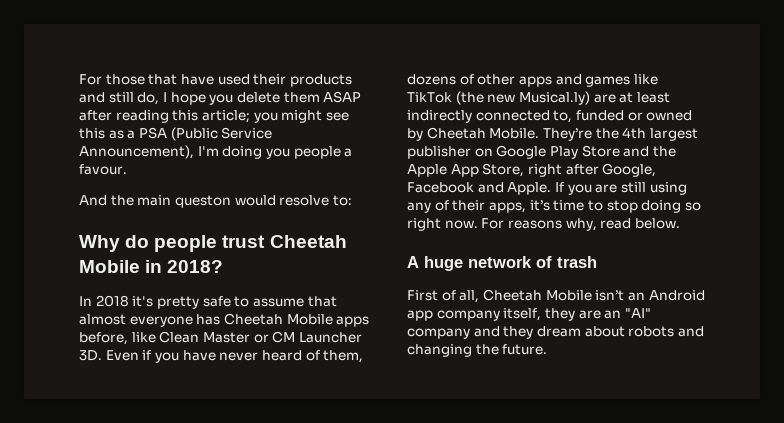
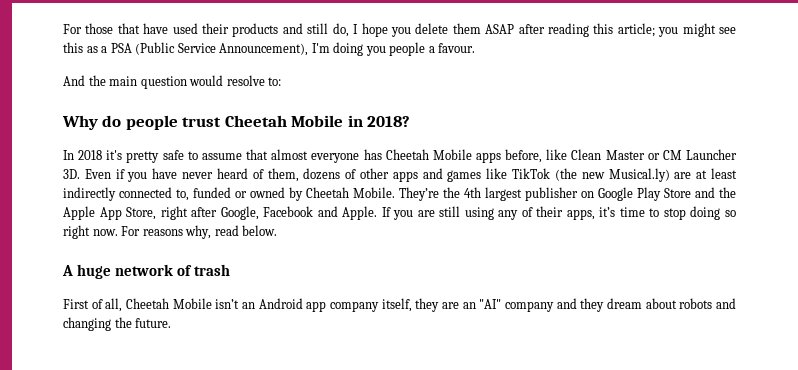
[174,195,231,208] queston -> [140,76,187,89] question

